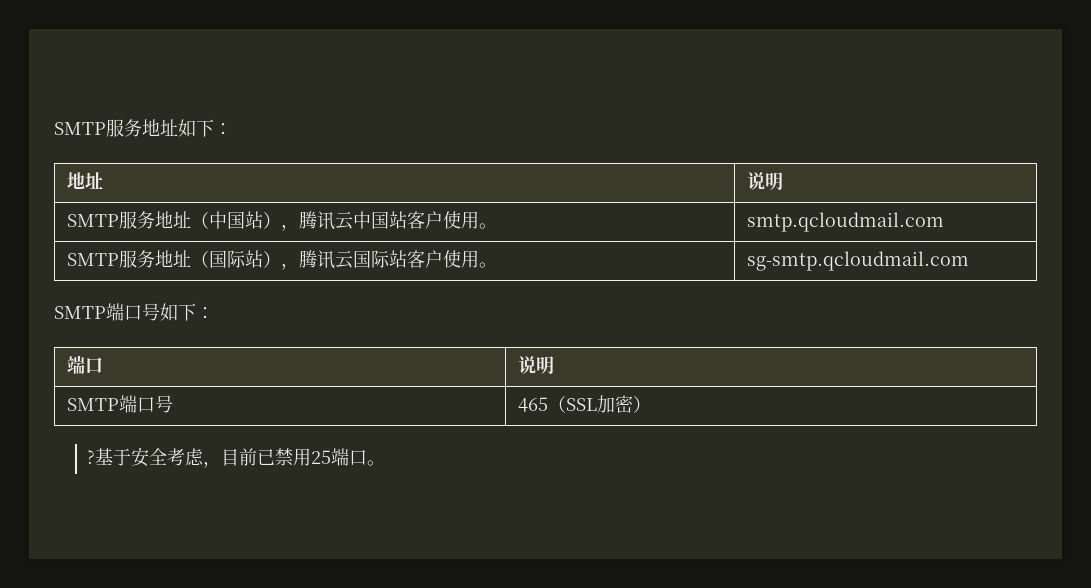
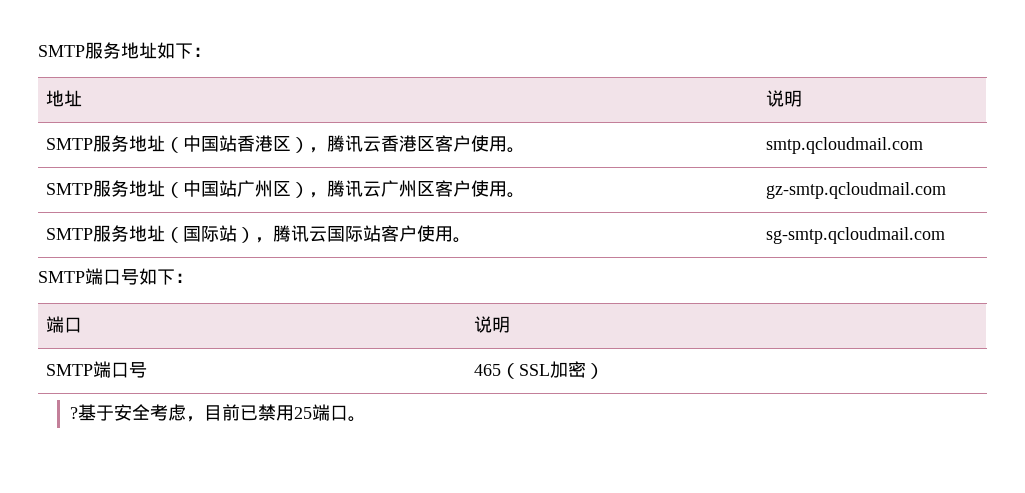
[263,211,408,231] ），腾讯云中国站 -> [236,135,435,153] 香港区），腾讯云香港区
(945, 222) none -> [45,180,525,198] [765,182,946,199] // SMTP服务地址（中国站广州区），腾讯云广州区客户使用。 | gz-smtp.qcloudmail.com

